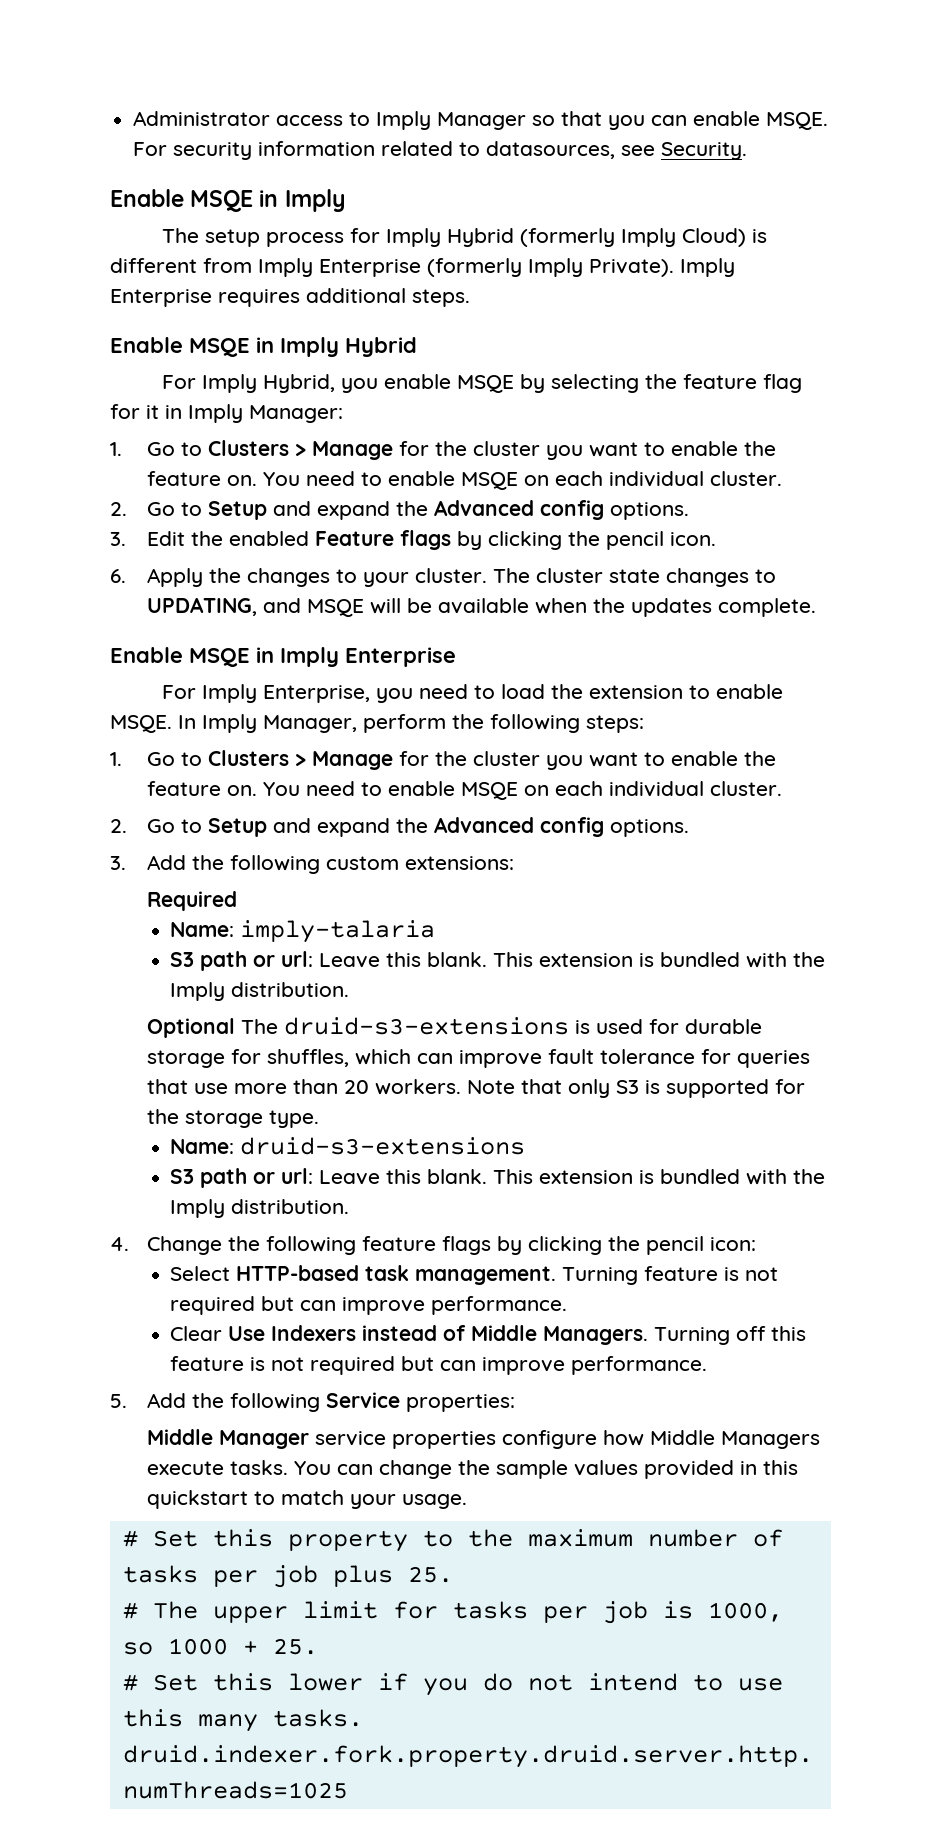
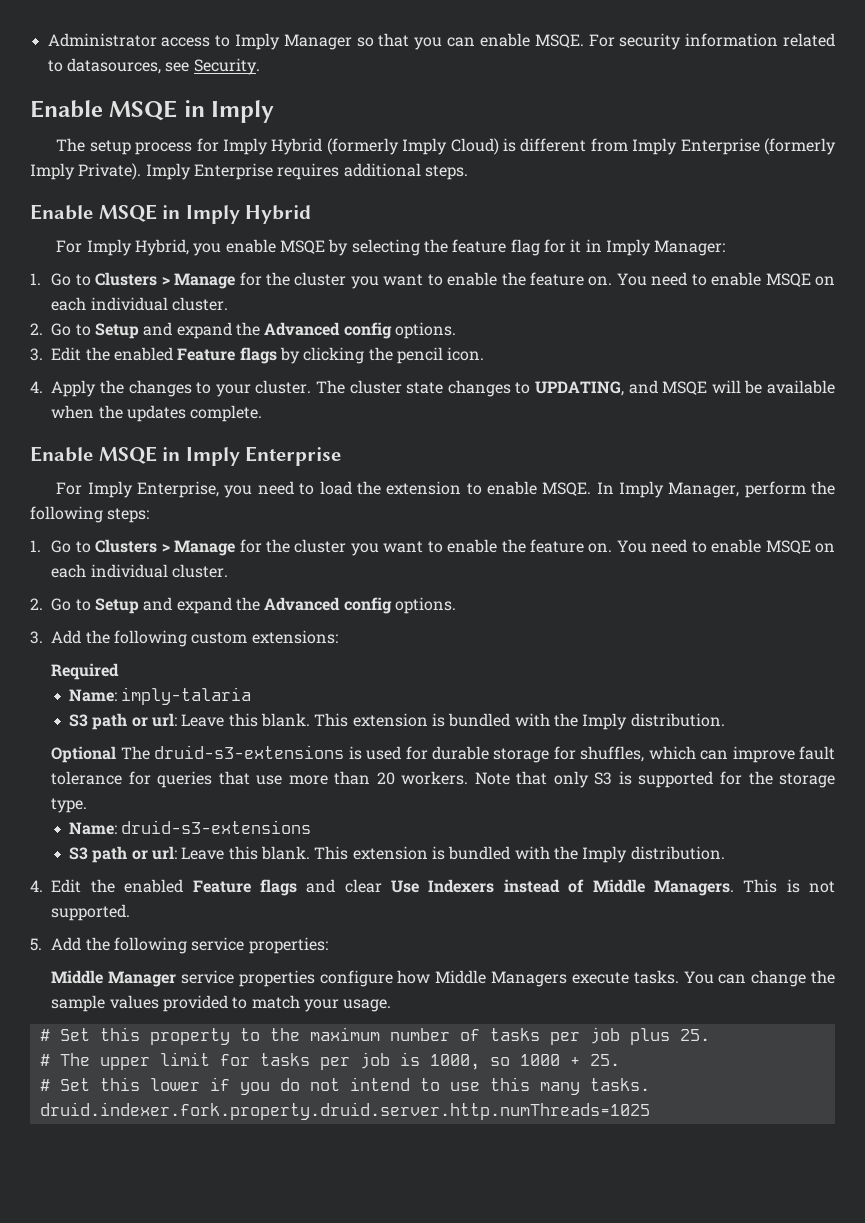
[110,569,126,583] 6. -> [30,381,43,393] 4.
[147,1236,757,1255] [170,1265,779,1285] [170,1296,568,1315] [170,1326,223,1341] Change the following feature flags by clicking the pencil icon: // Select HTTP-based task management. Turning feature is not required but can improve performance. // Clear -> [51,879,382,896] Edit the enabled Feature flags and clear
[654,1326,807,1345] [170,1356,708,1375] Turning off this feature is not required but can improve performance. -> [743,879,835,893] [51,904,131,921] This is not supported.
[326,1392,401,1408] Service -> [191,937,245,951] service
[740,1460,799,1475] [147,1490,249,1509] in this quickstart -> (229, 1003) none

